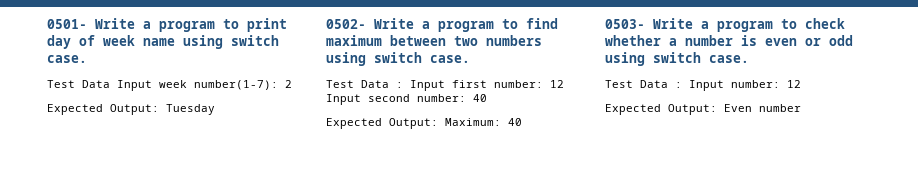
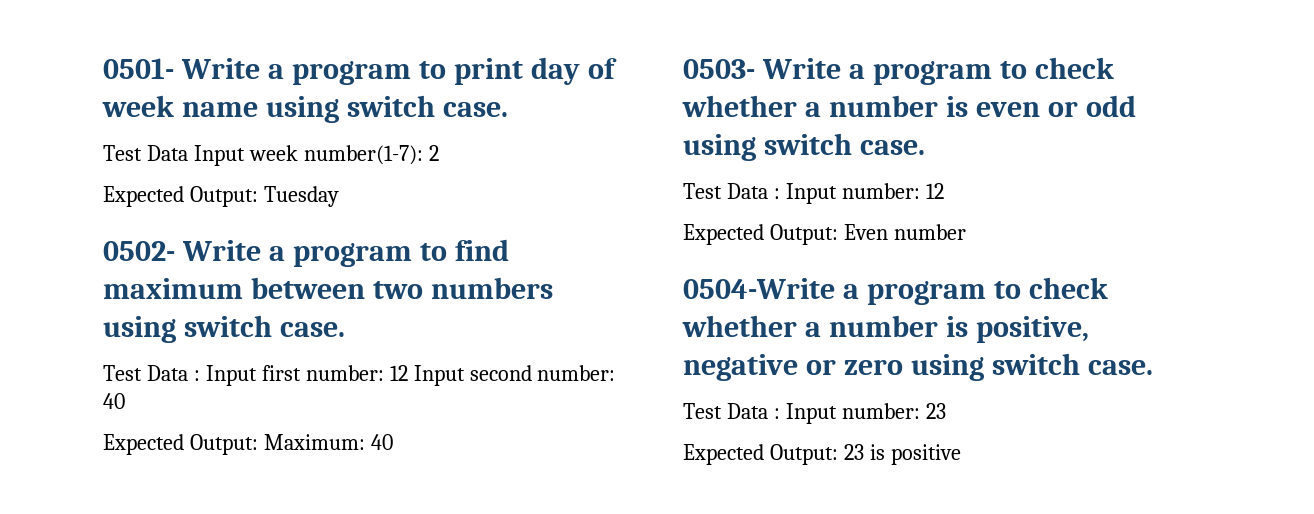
(801, 108) none -> [683,277,1108,305] [682,315,1089,343] [683,353,1153,381] [683,403,946,424] [683,444,961,465] // 0504-Write a program to check whether a number is positive, negative or zero using switch case. // Test Data : Input number: 23 // Expected Output: 23 is positive

